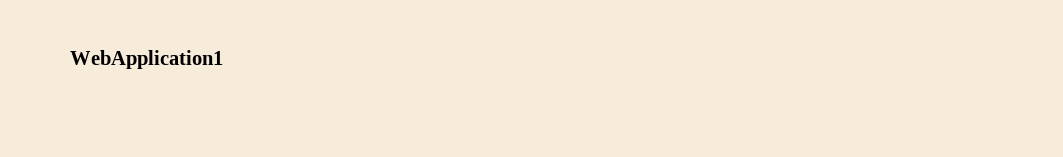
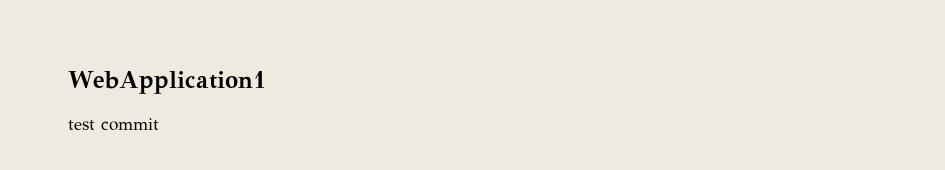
(223, 59) none -> [68,118,159,131] // test commit

